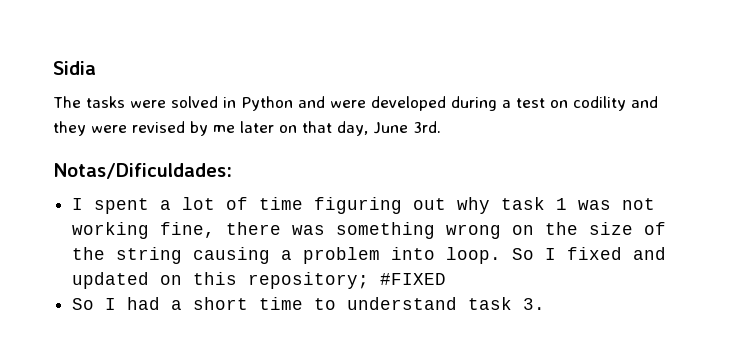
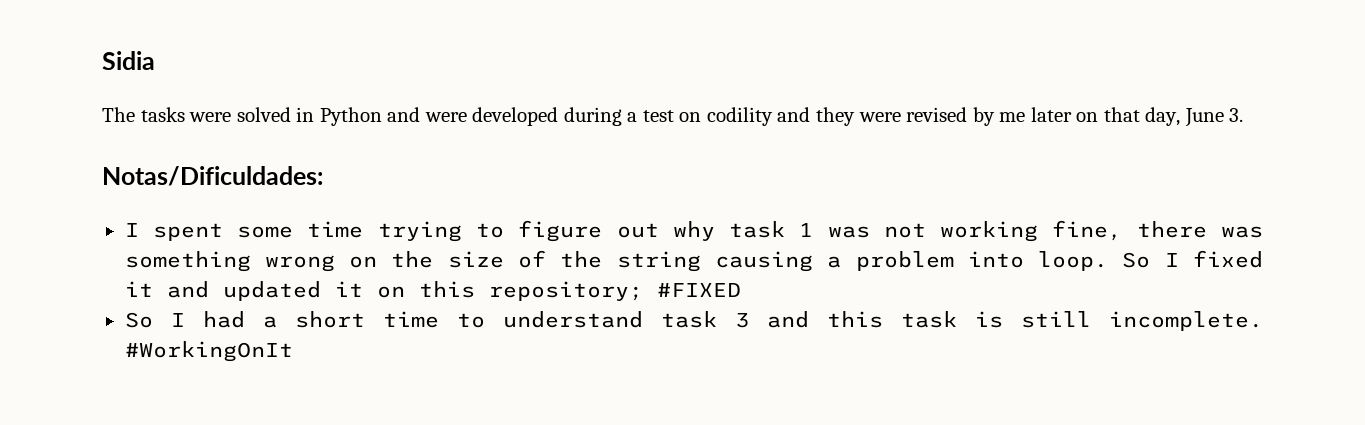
[413,121,441,133] 3rd. -> [1229,108,1244,122] 3.
[159,197,402,214] a lot of time figuring -> [237,220,603,242] some time trying to figure
(622, 253) none -> [124,281,153,297] it
(149, 280) none -> [334,281,363,297] it
[522,298,545,310] 3. -> [734,311,1263,331] [124,341,293,362] 3 and this task is still incomplete. #WorkingOnIt

